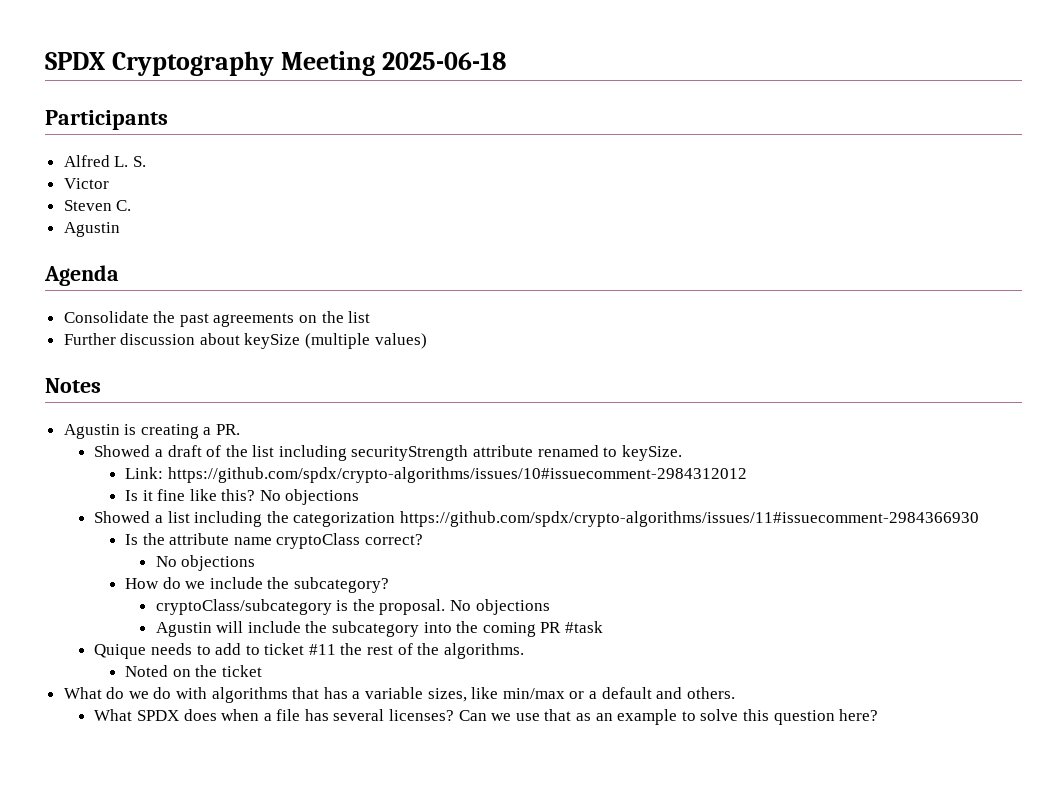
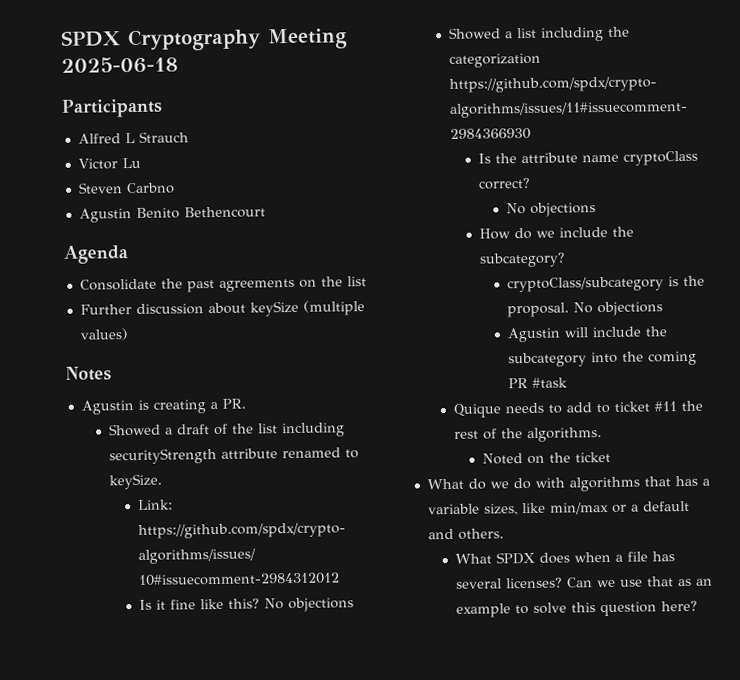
[114,156,146,167] L. S. -> [124,131,189,144] L Strauch
(109, 183) none -> [121,157,141,169] Lu
[116,200,132,211] [63,222,120,237] C. // Agustin -> [125,182,175,195] [78,206,266,223] Carbno // Agustin Benito Bethencourt

